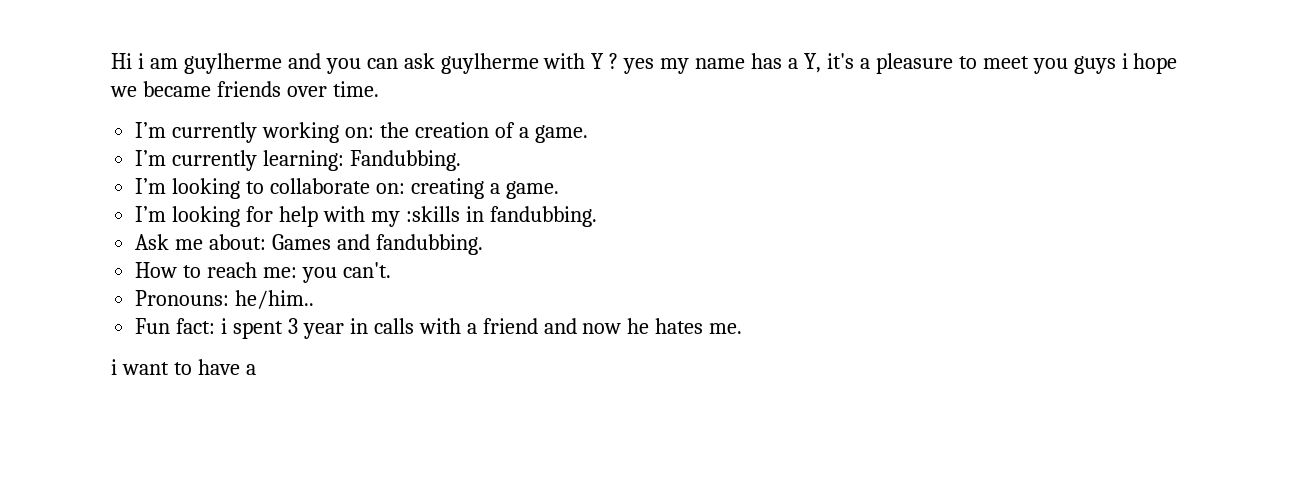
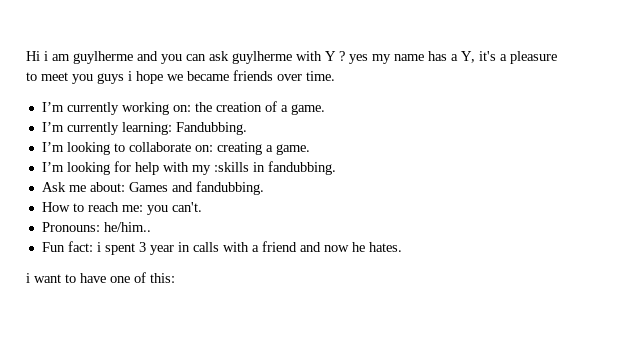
[655,318,743,334] hates me. -> [368,242,402,252] hates.
[245,364,256,375] a -> [110,272,175,283] one of this:

